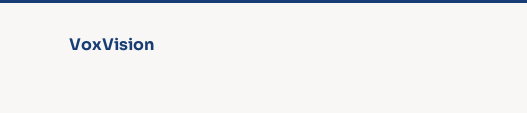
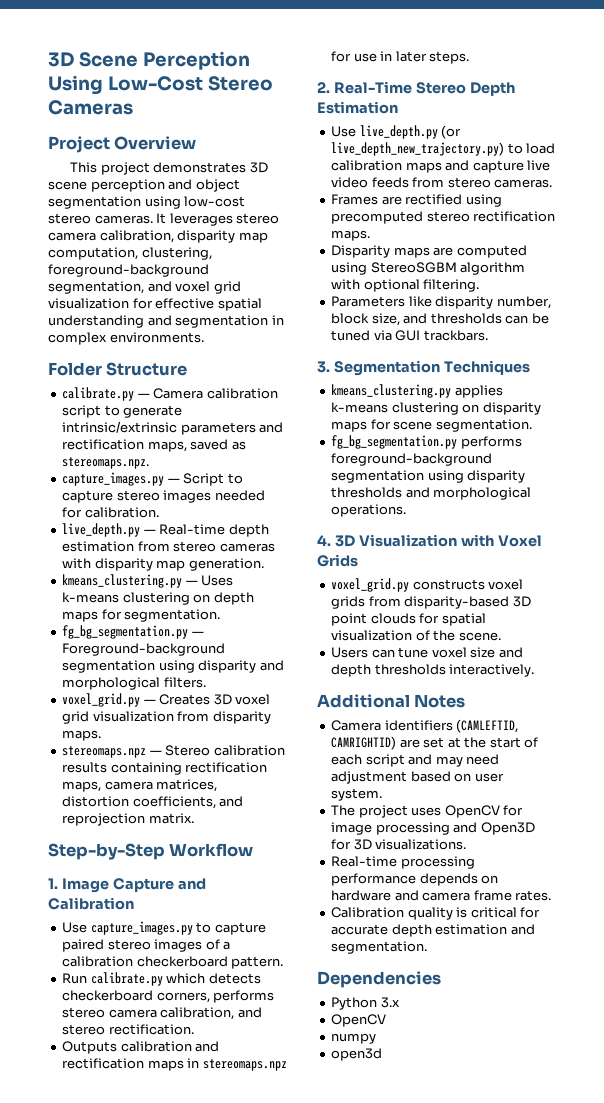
[69,37,154,51] VoxVision -> [48,51,250,70] [48,75,273,95] [48,100,133,115] [48,136,197,153] [70,162,268,175] [48,179,240,192] [48,196,246,209] [48,213,280,226] [48,230,268,243] [48,247,212,260] [48,264,209,277] [48,281,241,294] [48,298,262,311] [48,315,284,328] [48,332,204,345] [48,362,188,376] [62,387,278,401] [62,405,183,418] [62,421,284,435] [62,439,246,452] [62,457,150,469] [62,472,243,486] [62,490,265,503] [62,507,159,518] [62,523,269,537] [62,541,275,552] [62,558,264,571] [62,574,234,588] [62,592,254,605] [62,609,221,622] [62,625,204,639] [62,643,226,656] [62,660,284,673] [62,677,206,690] [62,693,271,707] [62,711,271,724] [62,730,102,741] [62,745,285,758] [62,762,268,775] [62,779,218,792] [62,796,244,809] [62,813,194,826] [48,843,254,860] [48,878,206,893] [48,897,134,910] [62,921,266,935] [62,939,231,952] [62,956,284,969] [62,972,261,986] [62,990,275,1003] [62,1007,262,1020] [62,1024,194,1035] [62,1041,220,1054] [62,1058,287,1071] [331,51,470,64] [317,81,515,96] [317,101,398,114] [331,125,462,139] [331,142,556,156] [331,160,551,173] [331,177,553,188] [331,194,502,207] [331,211,556,224] [331,230,371,241] [331,245,527,258] [331,262,526,275] [331,279,480,292] [331,296,551,309] [331,313,549,326] [331,330,488,341] [317,360,530,376] [331,384,503,398] [331,402,541,415] [331,419,532,432] [331,435,522,449] [331,453,493,466] [331,470,526,483] [331,487,532,500] [331,504,407,517] [317,534,542,547] [317,554,358,567] [331,578,524,592] [331,596,531,609] [331,613,486,626] [331,630,501,641] [331,647,523,658] [331,664,535,677] [317,694,466,708] [331,719,519,733] [331,736,539,750] [331,754,500,767] [331,771,504,784] [331,788,383,801] [331,805,524,818] [331,822,535,835] [331,839,467,850] [331,856,475,869] [331,873,499,886] [331,890,552,901] [331,907,541,920] [331,924,535,937] [331,941,428,954] [317,971,441,988] [331,997,400,1010] [331,1014,387,1027] [331,1033,377,1044] [331,1048,383,1061] 3D Scene Perception Using Low-Cost Stereo Cameras // Project Overview // This project demonstrates 3D scene perception and object segmentation using low-cost stereo cameras. It leverages stereo camera calibration, disparity map computation, clustering, foreground-background segmentation, and voxel grid visualization for effective spatial understanding and segmentation in complex environments. // Folder Structure // calibrate.py — Camera calibration script to generate intrinsic/extrinsic parameters and rectification maps, saved as stereomaps.npz. // capture_images.py — Script to capture stereo images needed for calibration. // live_depth.py — Real-time depth estimation from stereo cameras with disparity map generation. // kmeans_clustering.py — Uses k-means clustering on depth maps for segmentation. // fg_bg_segmentation.py — Foreground-background segmentation using disparity and morphological filters. // voxel_grid.py — Creates 3D voxel grid visualization from disparity maps. // stereomaps.npz — Stereo calibration results containing rectification maps, camera matrices, distortion coefficients, and reprojection matrix. // Step-by-Step Workflow // 1. Image Capture and Calibration // Use capture_images.py to capture paired stereo images of a calibration checkerboard pattern. // Run calibrate.py which detects checkerboard corners, performs stereo camera calibration, and stereo rectification. // Outputs calibration and rectification maps in stereomaps.npz for use in later steps. // 2. Real-Time Stereo Depth Estimation // Use live_depth.py (or live_depth_new_trajectory.py) to load calibration maps and capture live video feeds from stereo cameras. // Frames are rectified using precomputed stereo rectification maps. // Disparity maps are computed using StereoSGBM algorithm with optional filtering. // Parameters like disparity number, block size, and thresholds can be tuned via GUI trackbars. // 3. Segmentation Techniques // kmeans_clustering.py applies k-means clustering on disparity maps for scene segmentation. // fg_bg_segmentation.py performs foreground-background segmentation using disparity thresholds and morphological operations. // 4. 3D Visualization with Voxel Grids // voxel_grid.py constructs voxel grids from disparity-based 3D point clouds for spatial visualization of the scene. // Users can tune voxel size and depth thresholds interactively. // Additional Notes // Camera identifiers (CAMLEFTID, CAMRIGHTID) are set at the start of each script and may need adjustment based on user system. // The project uses OpenCV for image processing and Open3D for 3D visualizations. // Real-time processing performance depends on hardware and camera frame rates. // Calibration quality is critical for accurate depth estimation and segmentation. // Dependencies // Python 3.x // OpenCV // numpy // open3d

